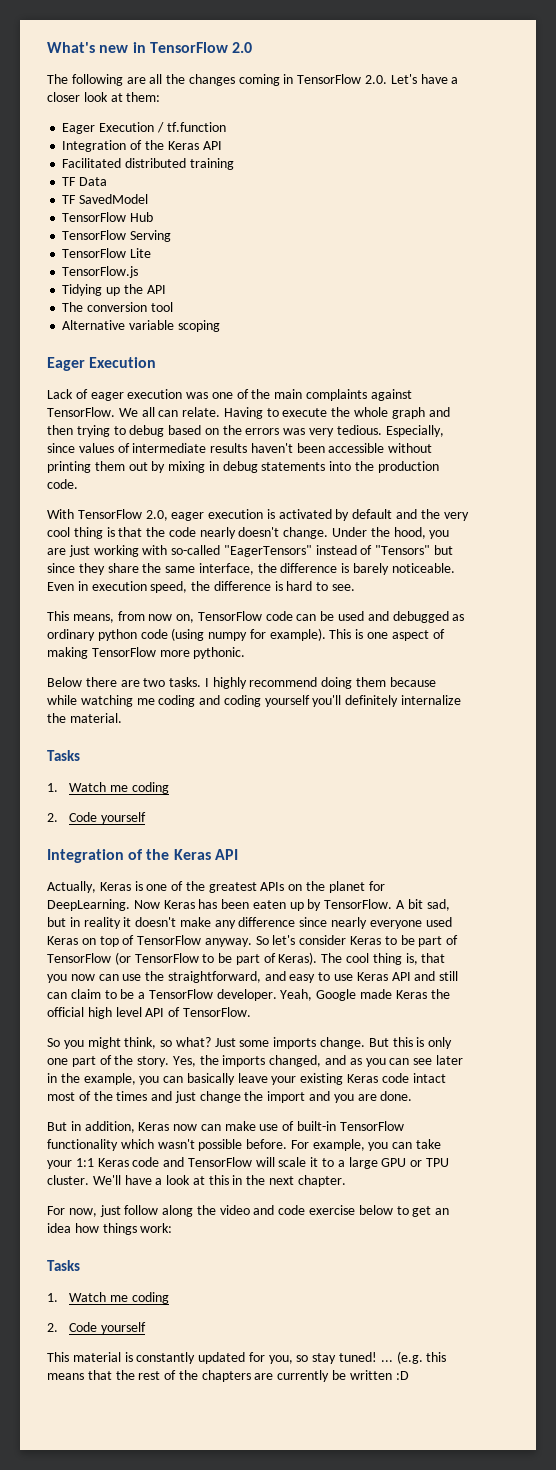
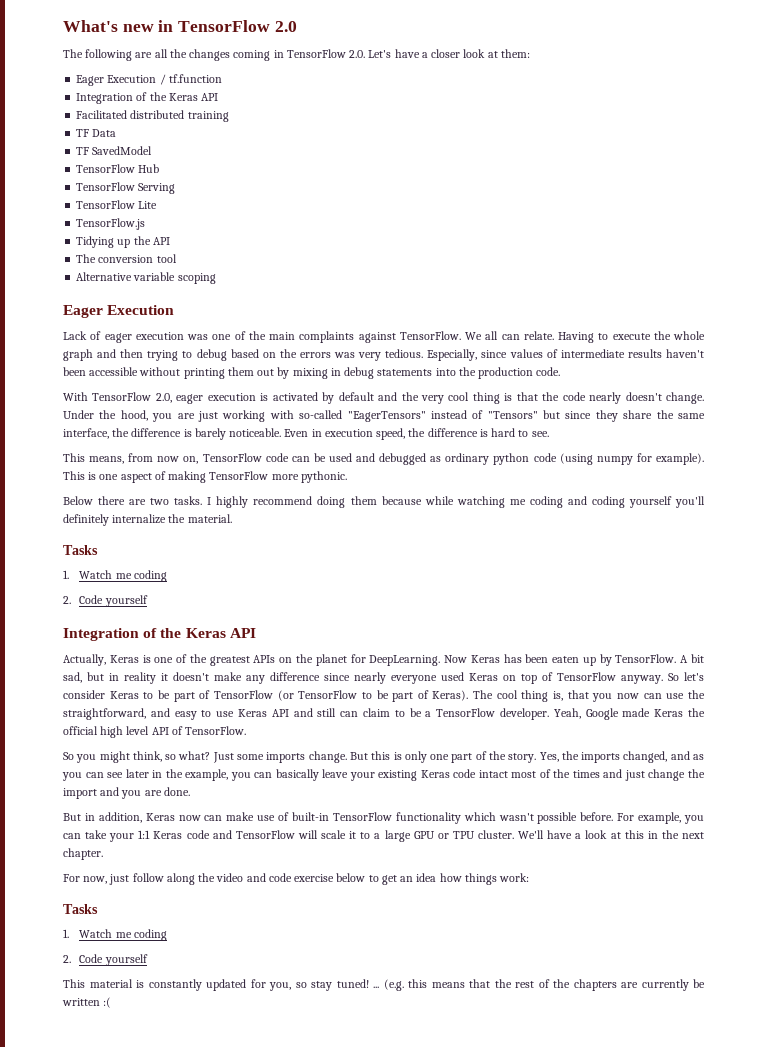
[395,1371,409,1380] :D -> [103,997,112,1008] :(

